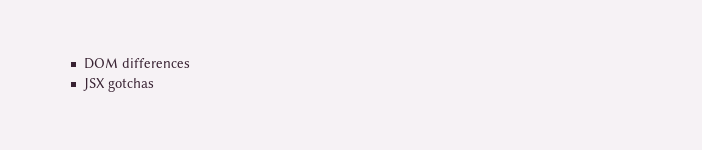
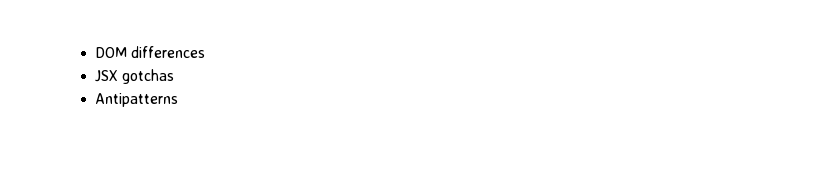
(154, 85) none -> [95,93,179,107] // Antipatterns

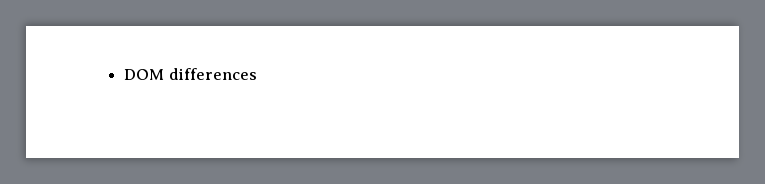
[95,69,175,84] [95,93,179,107] // JSX gotchas // Antipatterns -> (257, 74) none

